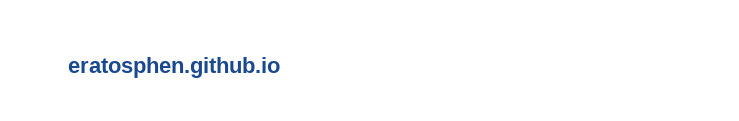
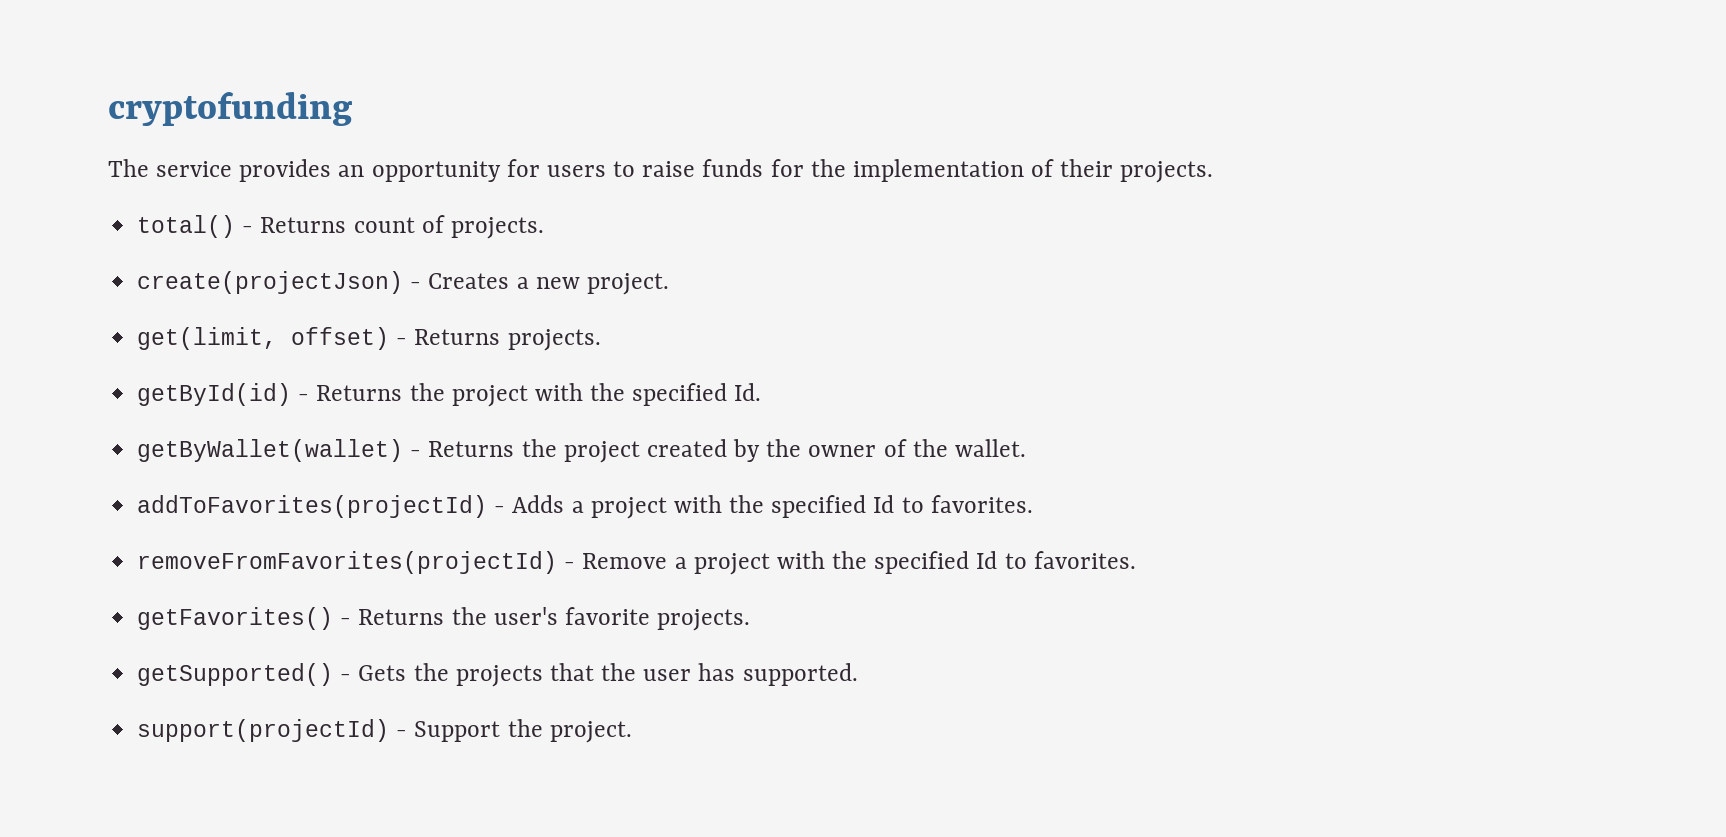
[68,57,280,78] eratosphen.github.io -> [108,92,352,126] [108,159,1214,183] [137,215,544,239] [137,271,669,295] [137,327,601,351] [137,383,762,407] [137,439,1026,463] [137,495,1033,519] [137,551,1136,575] [137,607,751,631] [137,663,858,687] [137,719,632,743] cryptofunding // The service provides an opportunity for users to raise funds for the implementation of their projects. // total() - Returns count of projects. // create(projectJson) - Creates a new project. // get(limit, offset) - Returns projects. // getById(id) - Returns the project with the specified Id. // getByWallet(wallet) - Returns the project created by the owner of the wallet. // addToFavorites(projectId) - Adds a project with the specified Id to favorites. // removeFromFavorites(projectId) - Remove a project with the specified Id to favorites. // getFavorites() - Returns the user's favorite projects. // getSupported() - Gets the projects that the user has supported. // support(projectId) - Support the project.

